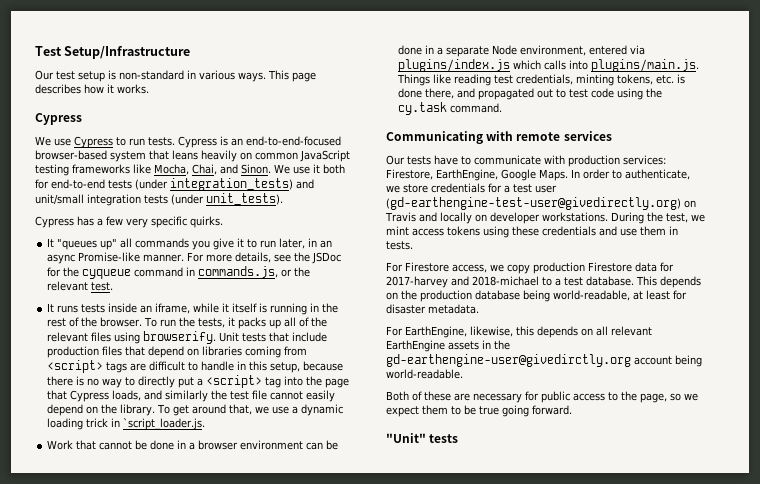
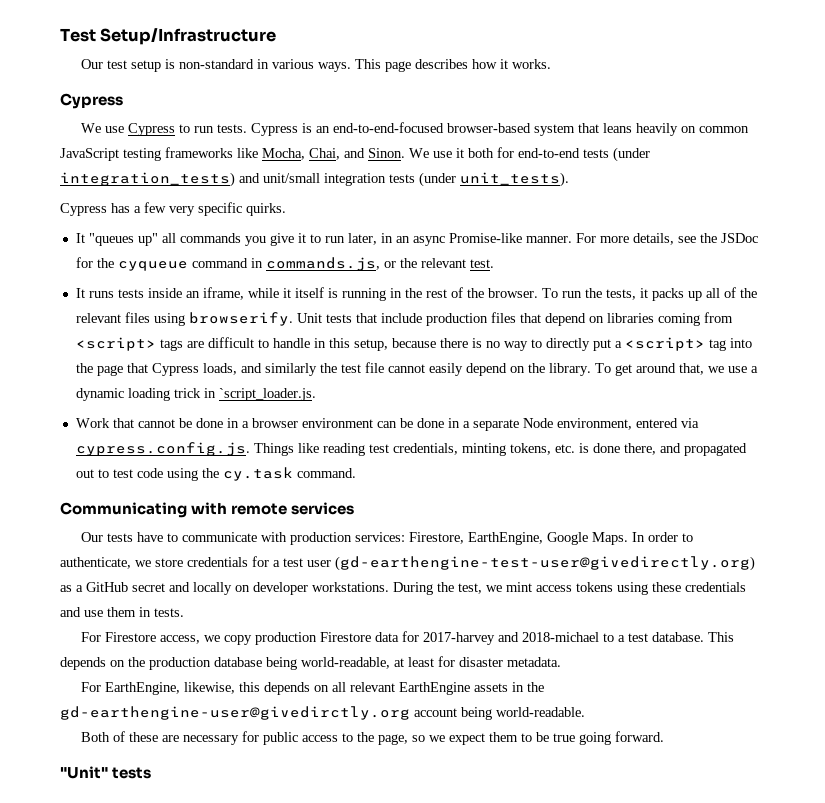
[398,59,700,72] plugins/index.js which calls into plugins/main.js. -> [75,442,250,456] cypress.config.js.
[684,200,696,208] [385,212,416,222] on Travis -> [60,582,165,592] as a GitHub secret

